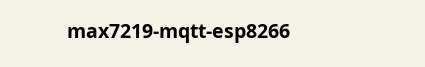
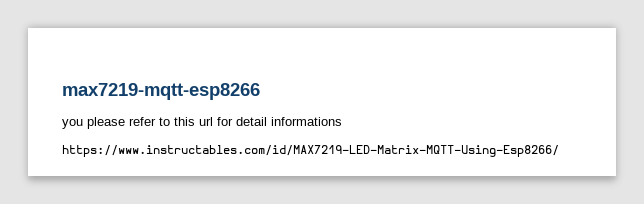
(290, 33) none -> [62,117,342,129] [62,145,559,157] // you please refer to this url for detail informations // https://www.instructables.com/id/MAX7219-LED-Matrix-MQTT-Using-Esp8266/

